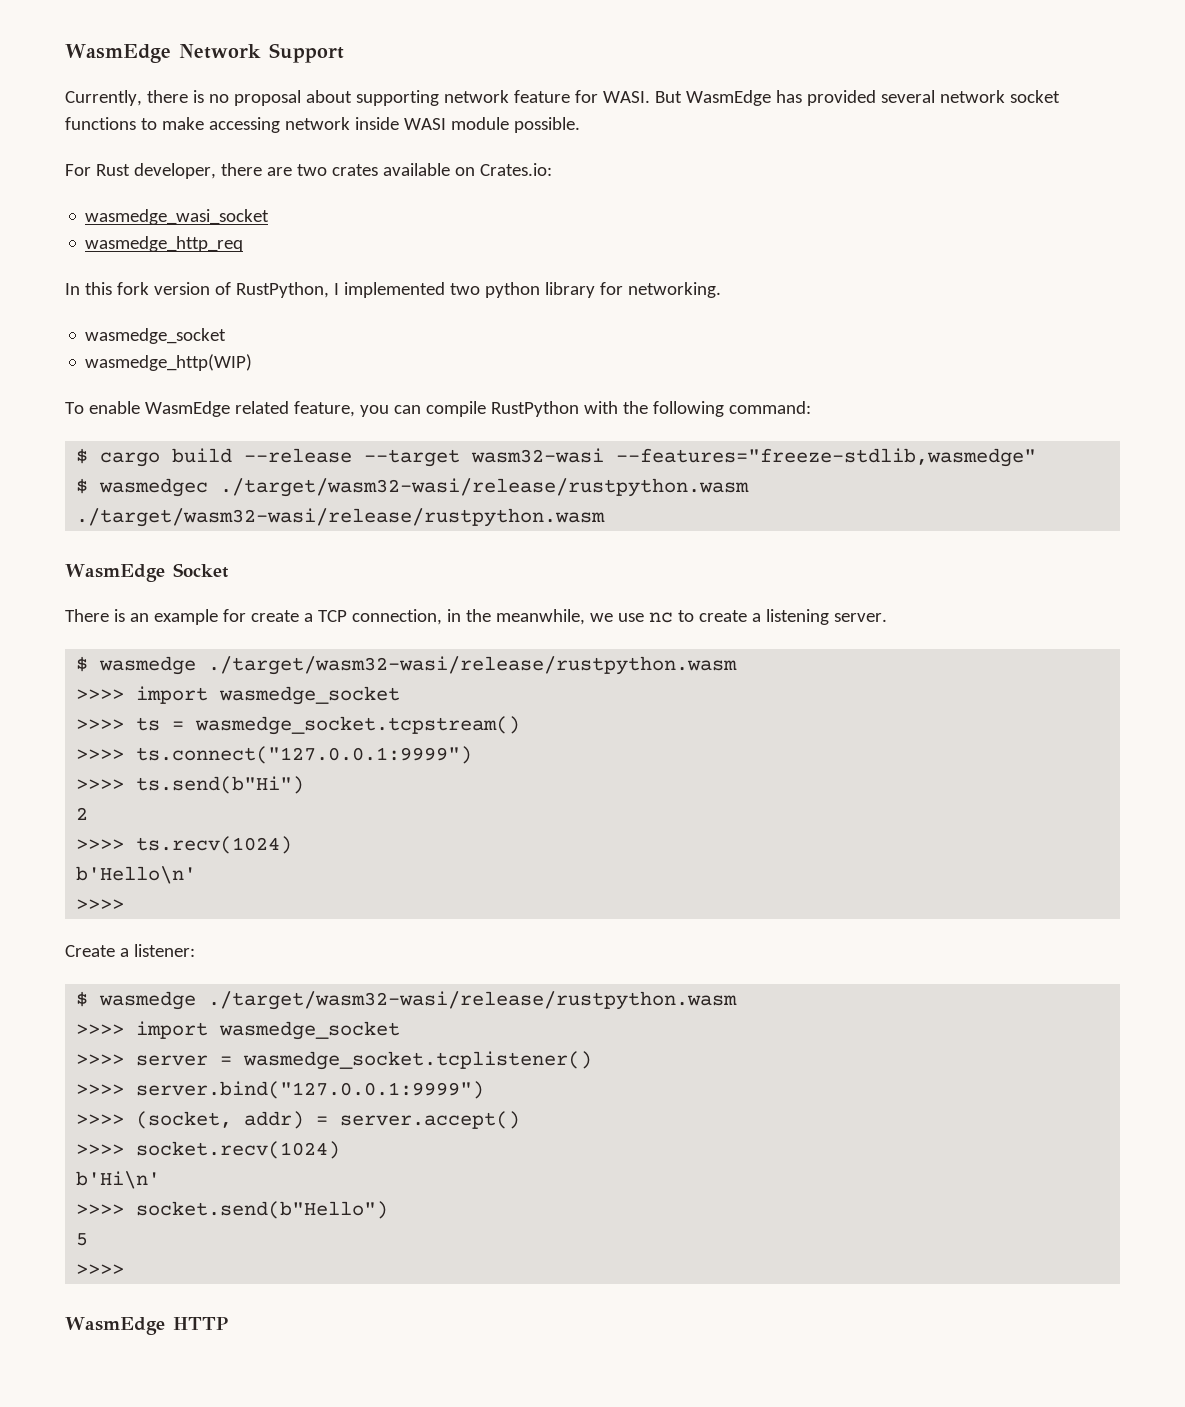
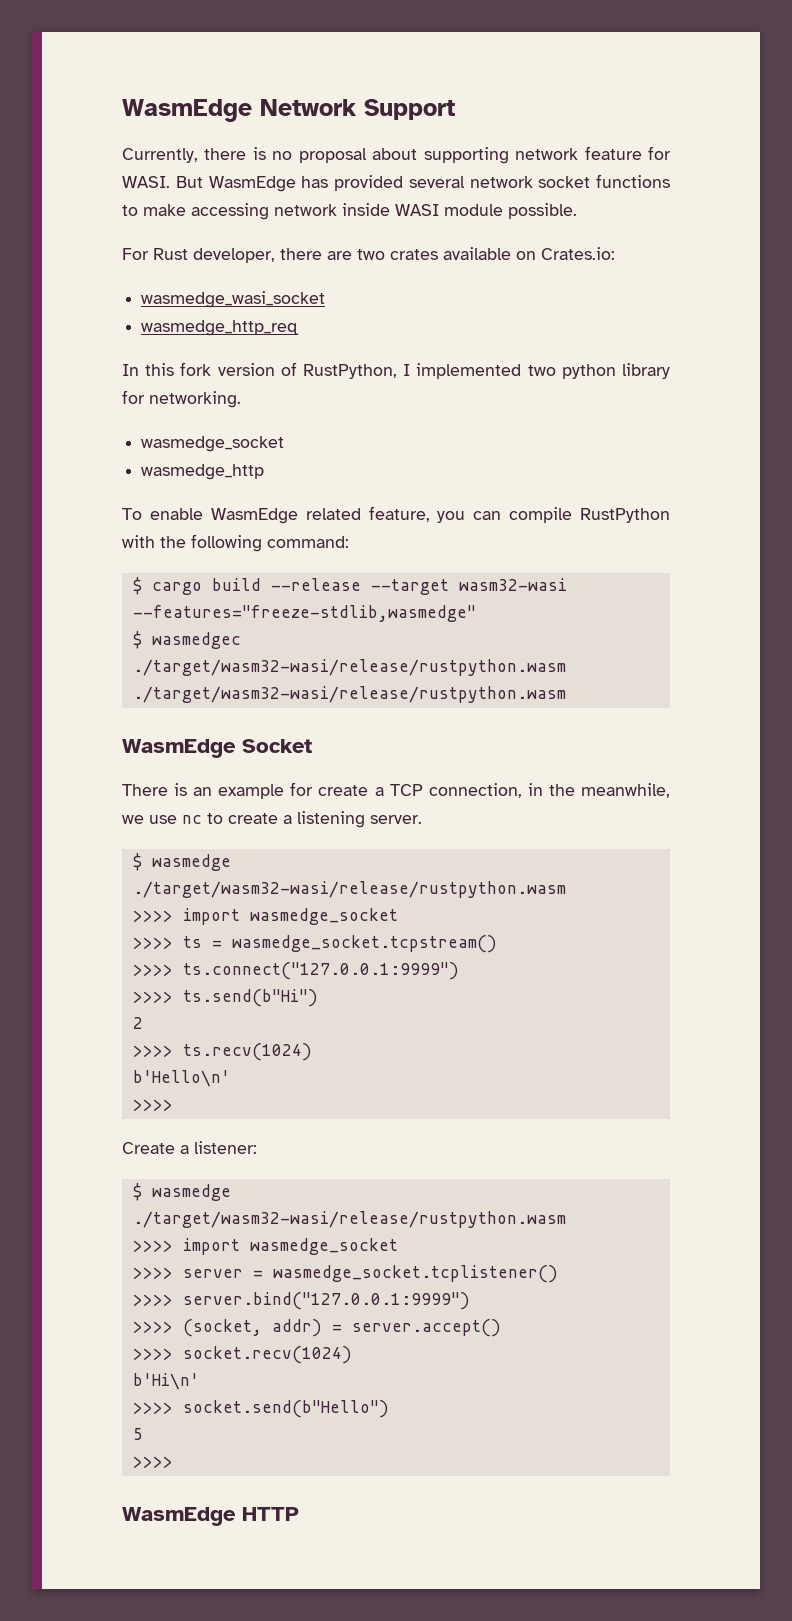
[85,354,253,371] wasmedge_http(WIP) -> [141,464,265,480] wasmedge_http

